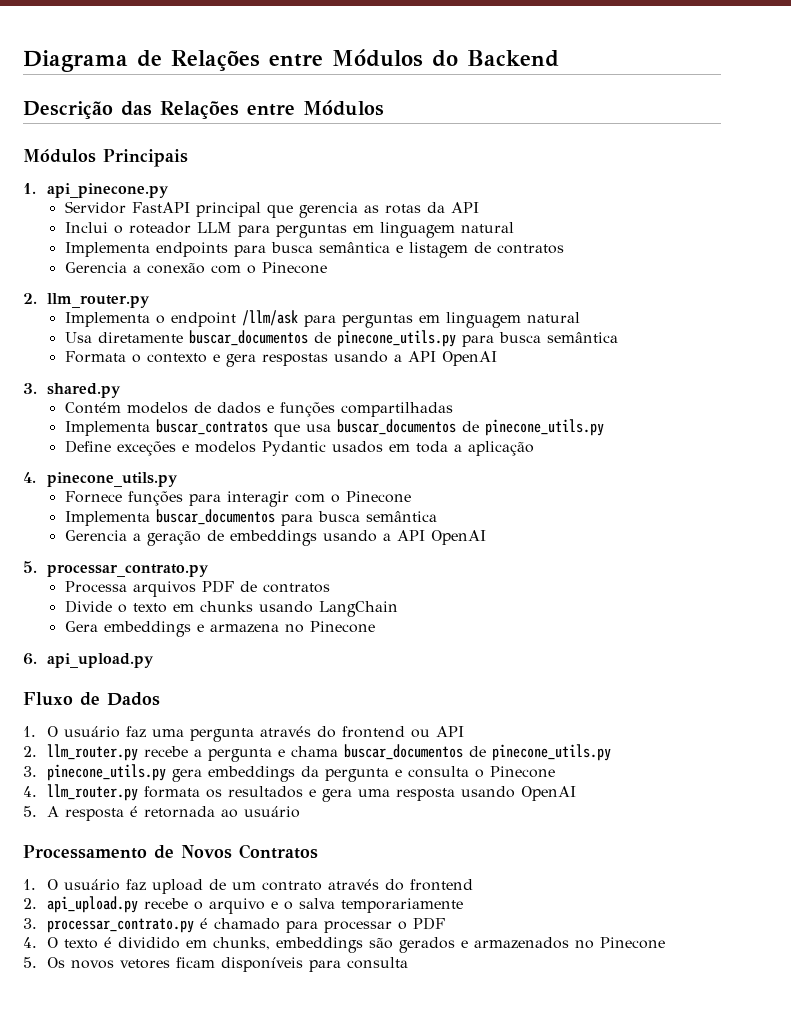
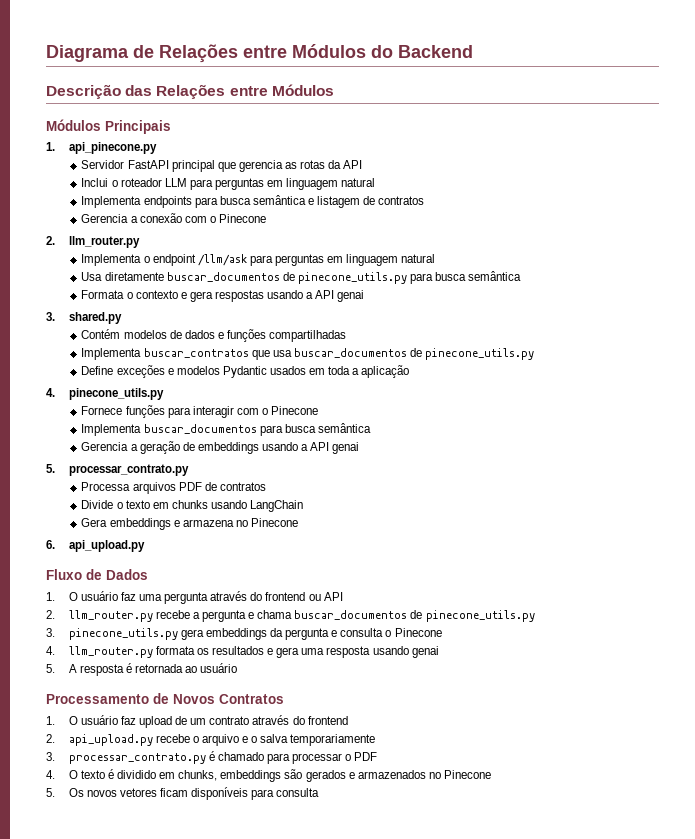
[441,351,497,366] OpenAI -> [337,290,365,302] genai
[430,530,486,545] OpenAI -> [332,442,360,454] genai
[521,786,577,801] OpenAI -> [411,646,439,658] genai

